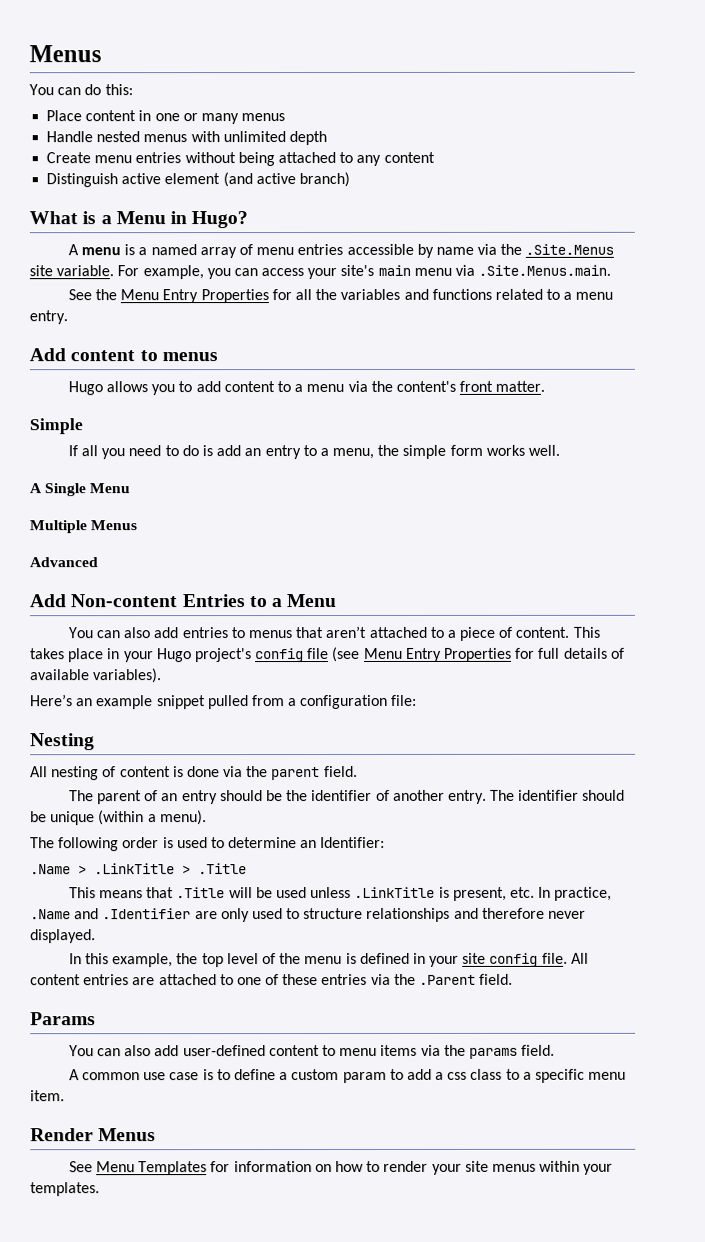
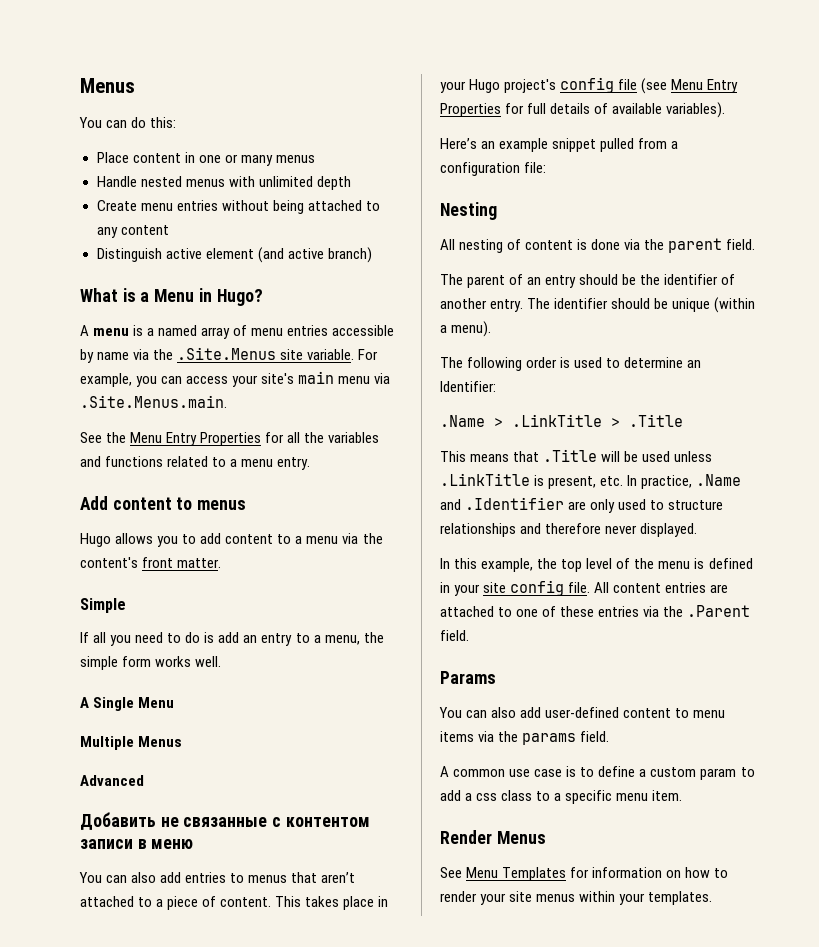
[29,594,337,608] Add Non-content Entries to a Menu -> [80,812,370,830] [80,839,194,849] Добавить не связанные с контентом записи в меню

